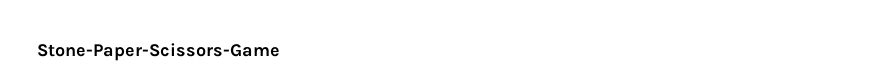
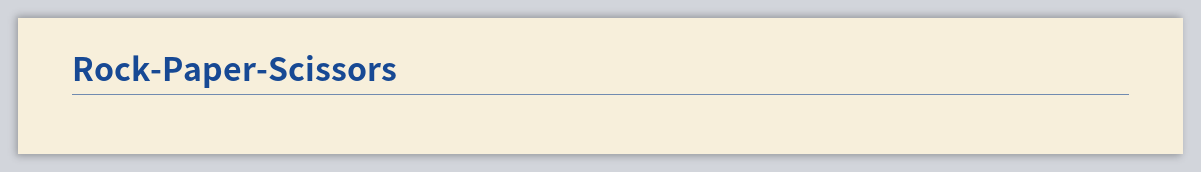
[37,43,280,61] Stone-Paper-Scissors-Game -> [72,55,397,88] Rock-Paper-Scissors

